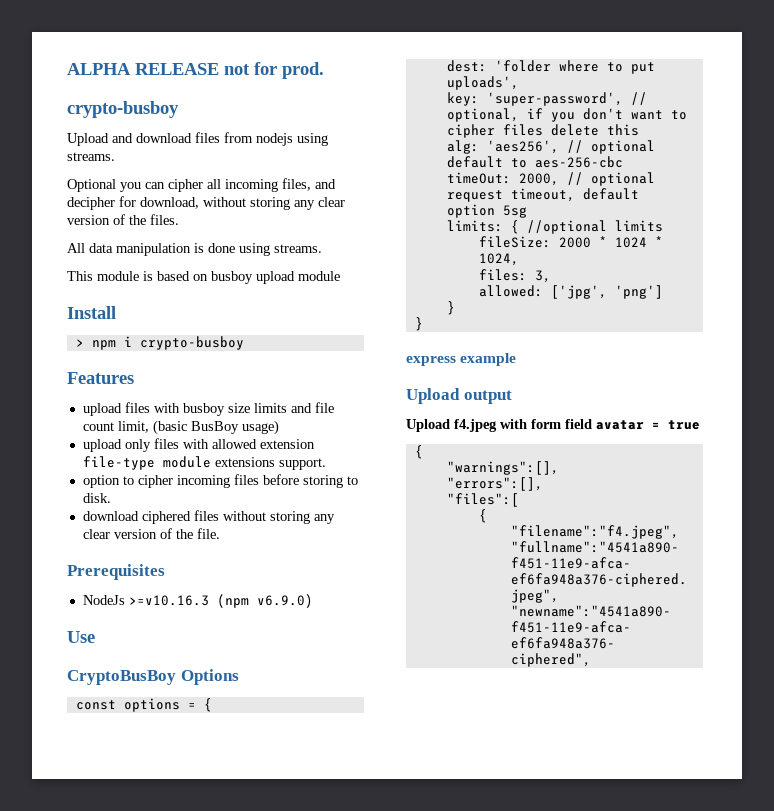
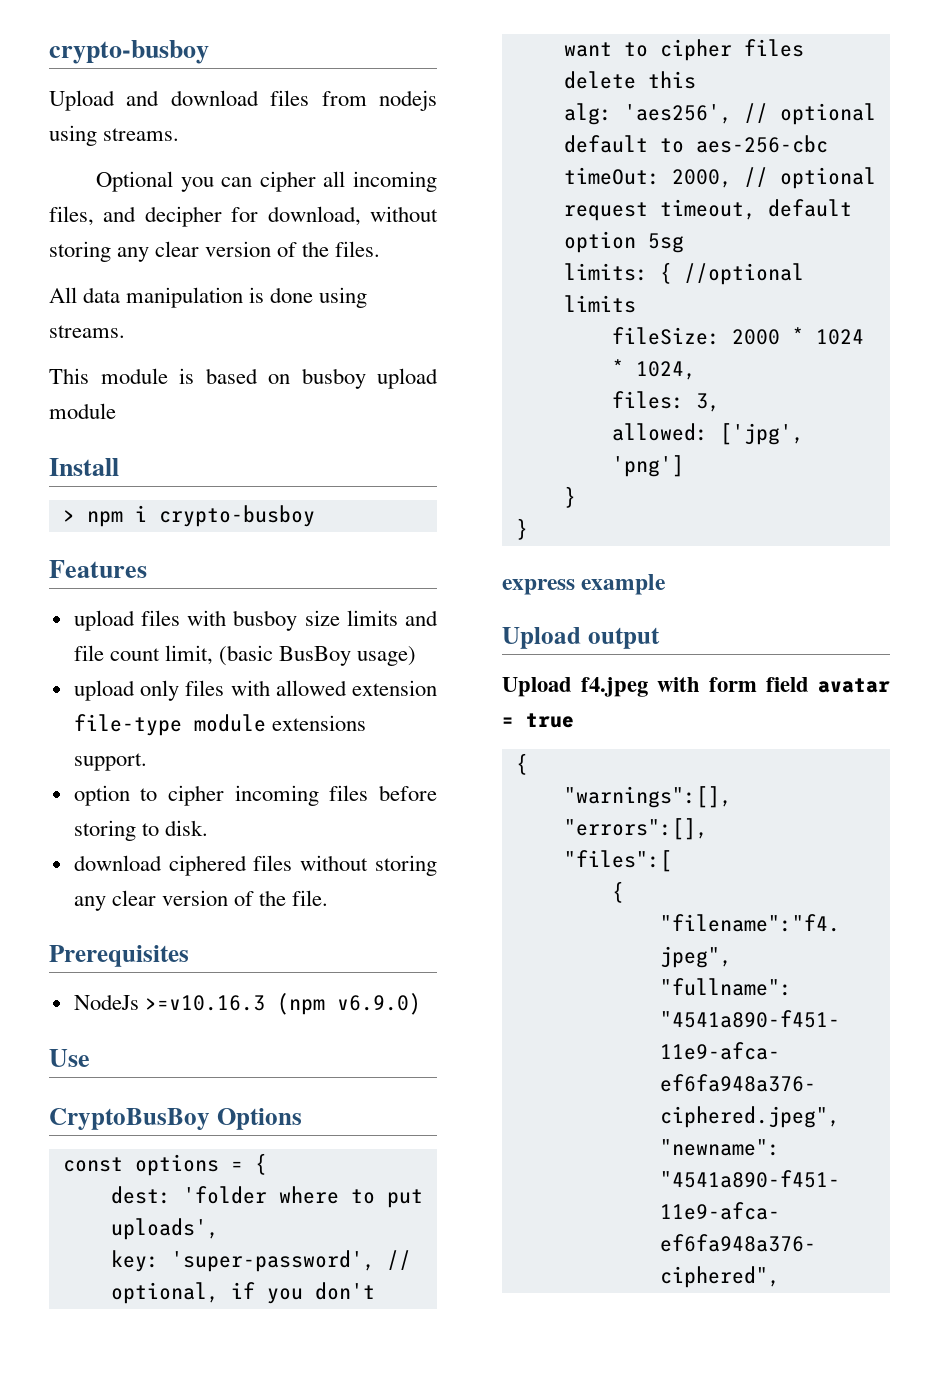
[67,62,324,79] ALPHA RELEASE not for prod. // -> (49, 52) none

